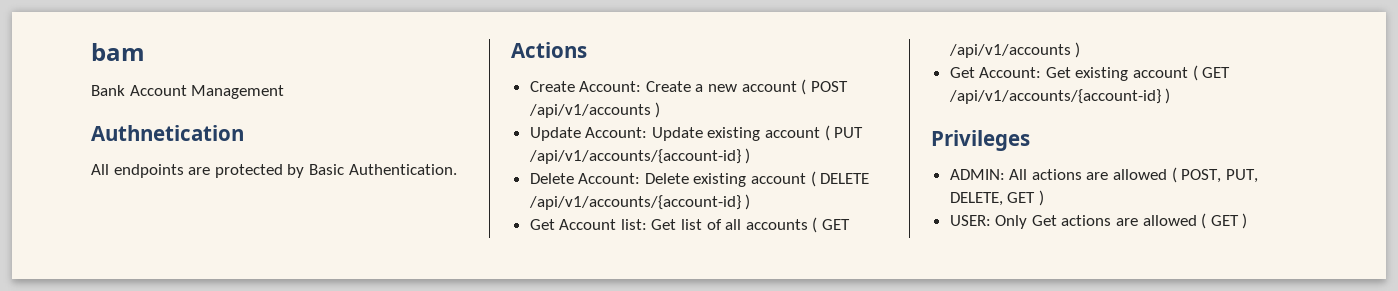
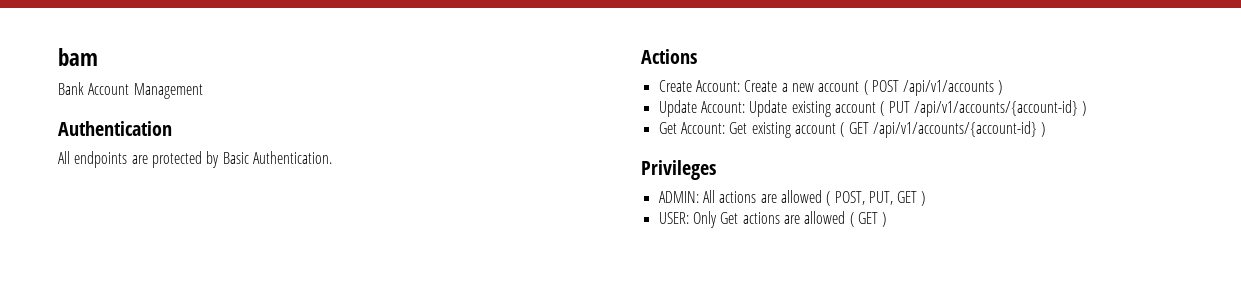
[91,125,244,141] Authnetication -> [58,121,172,136] Authentication
[529,171,870,187] [528,194,751,210] [529,217,851,233] [948,42,1081,58] // Delete Account: Delete existing account ( DELETE /api/v1/accounts/{account-id} ) // Get Account list: Get list of all accounts ( GET /api/v1/accounts ) -> (1087, 108) none
[949,192,1003,206] DELETE, -> (893, 198) none

